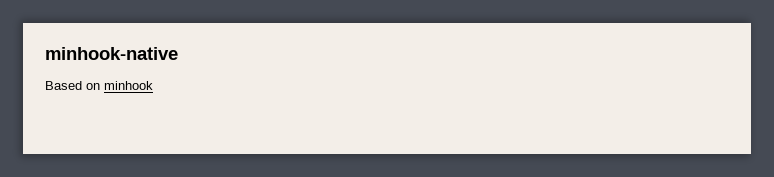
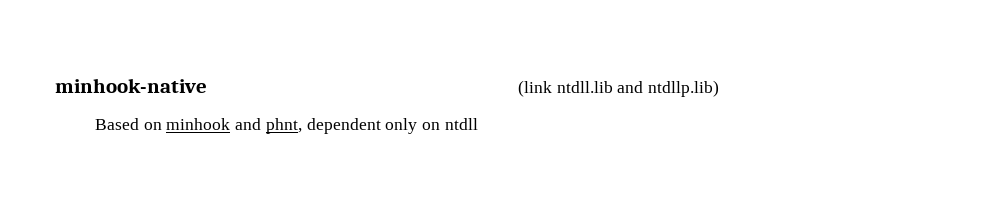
(153, 85) none -> [235,118,478,134] [518,80,720,97] and phnt, dependent only on ntdll (link ntdll.lib and ntdllp.lib)

